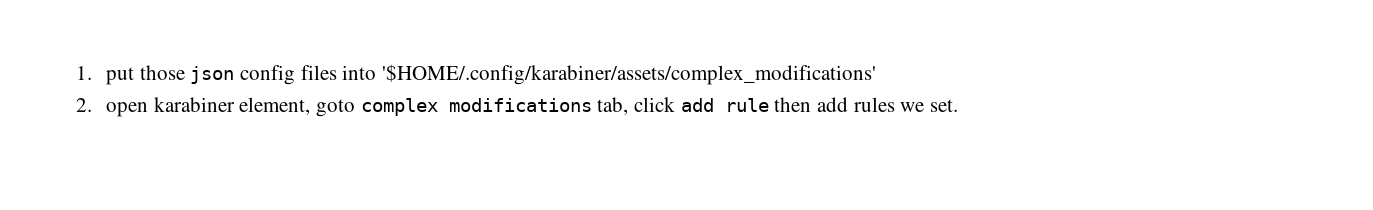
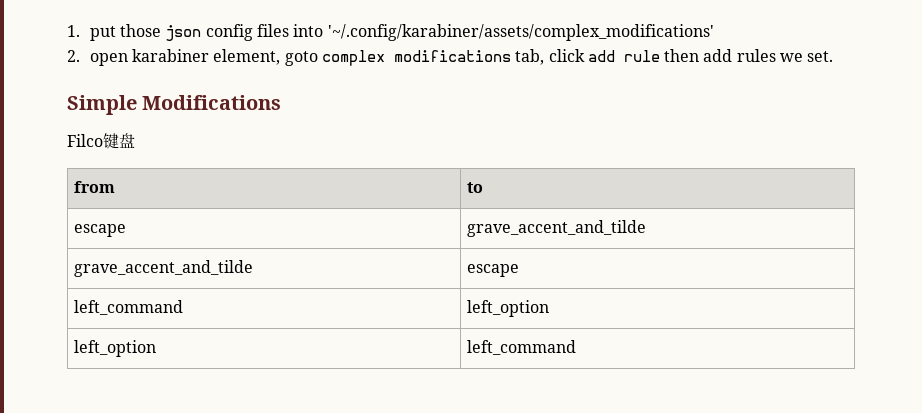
[382,64,877,85] '$HOME/.config/karabiner/assets/complex_modifications' -> [327,24,714,41] '~/.config/karabiner/assets/complex_modifications'
(959, 105) none -> [67,95,282,115] [67,133,135,149] [74,181,116,193] [467,182,484,193] [74,224,127,237] [467,220,647,237] [74,260,254,277] [467,264,520,277] [74,300,184,315] [467,300,550,317] [74,340,157,357] [467,340,577,355] // Simple Modifications // Filco键盘 // from | to // escape | grave_accent_and_tilde // grave_accent_and_tilde | escape // left_command | left_option // left_option | left_command

